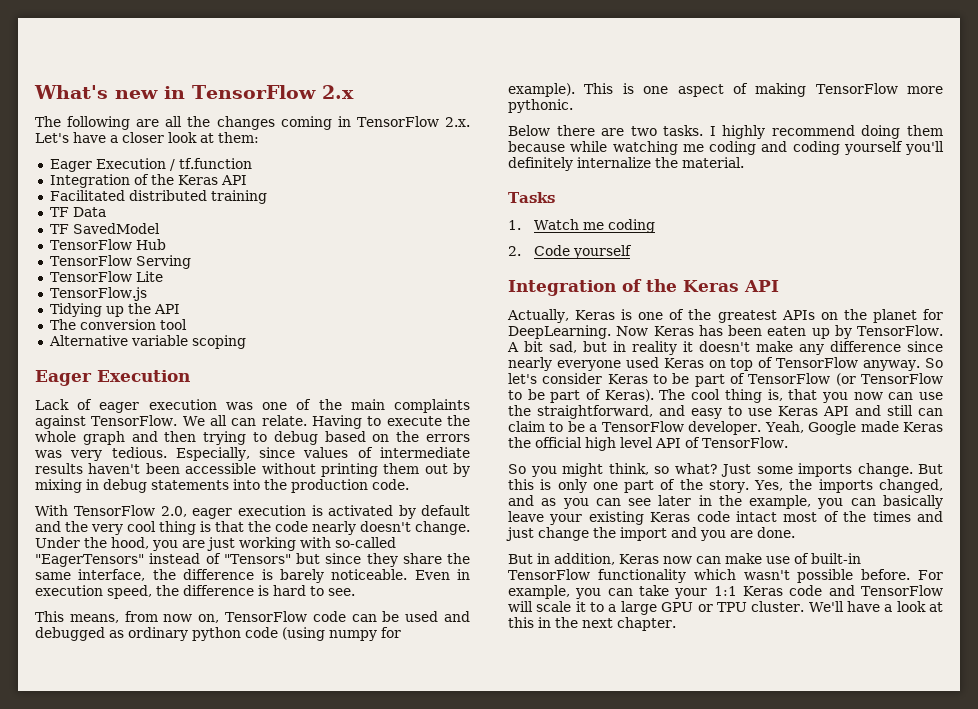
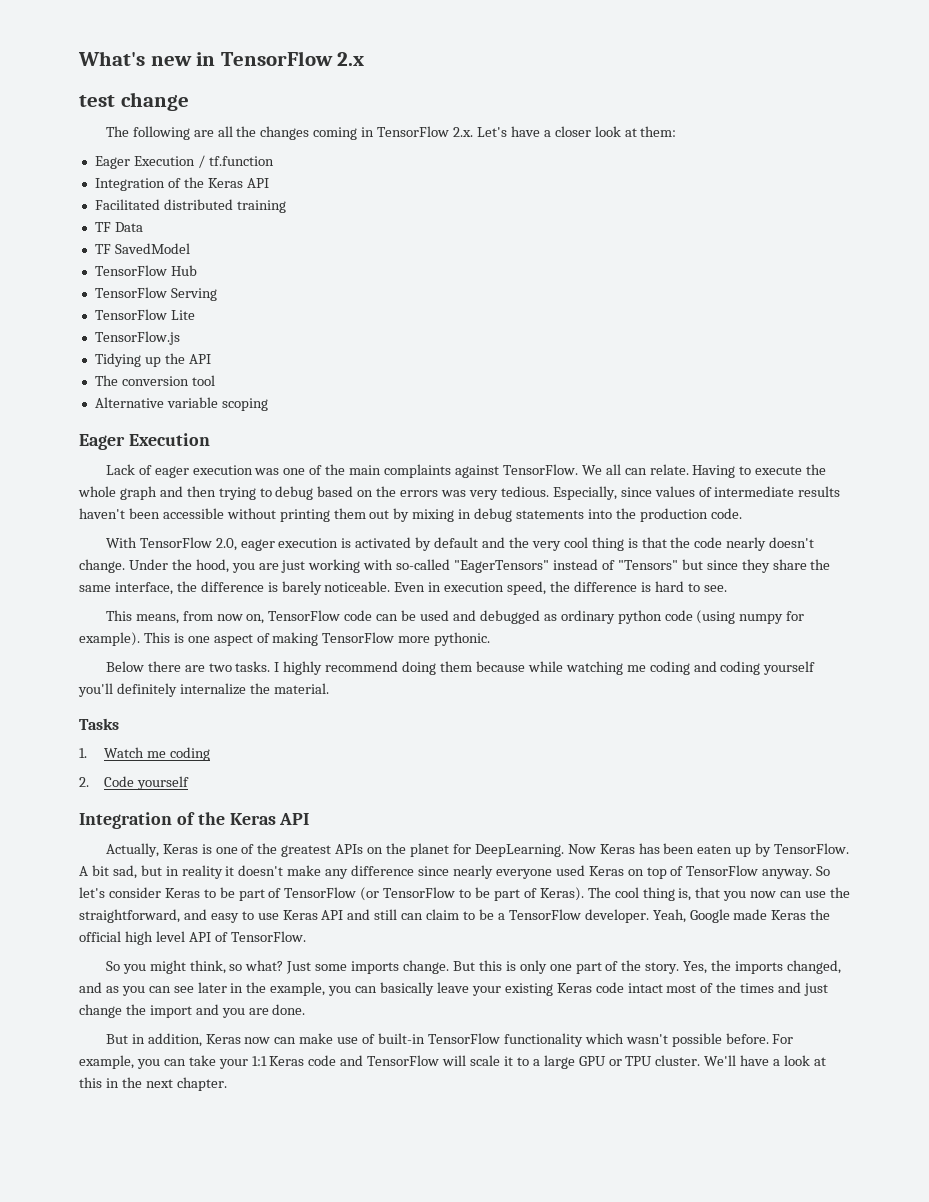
(354, 92) none -> [79,92,189,111] // test change

